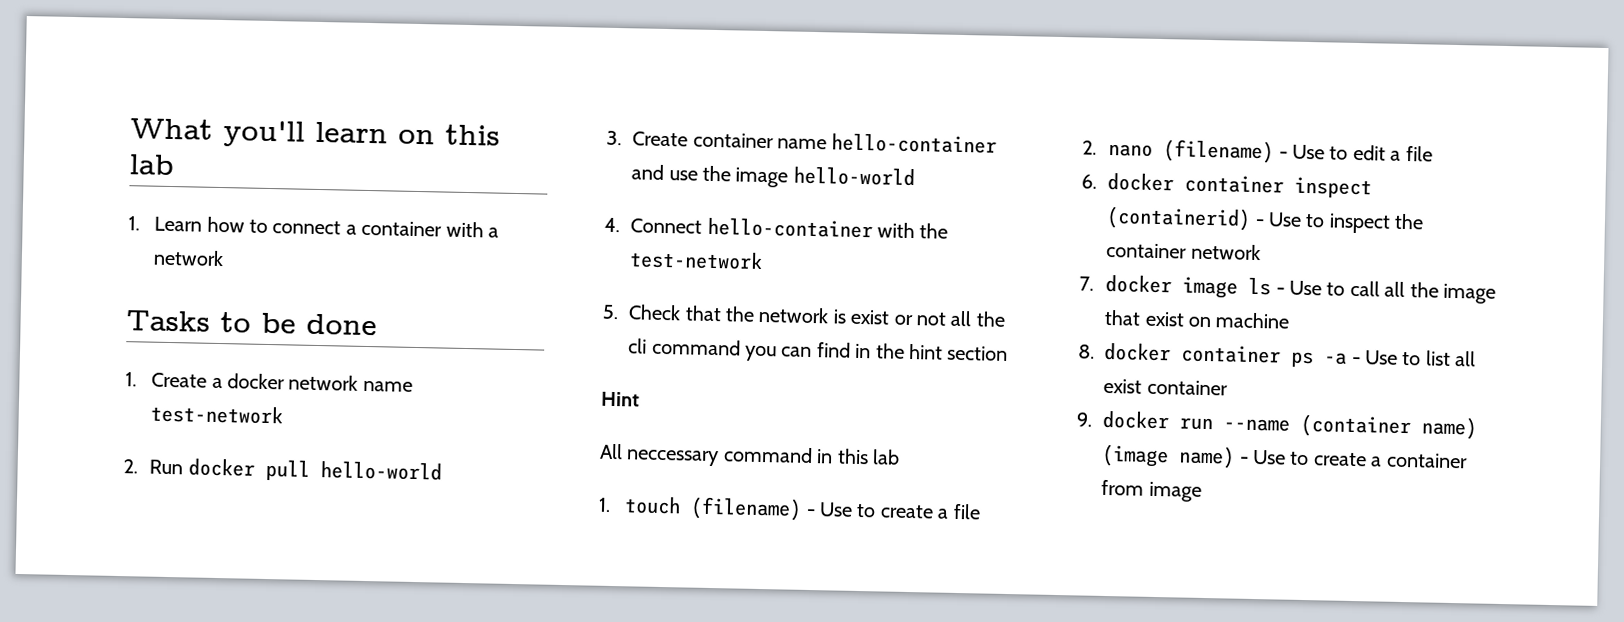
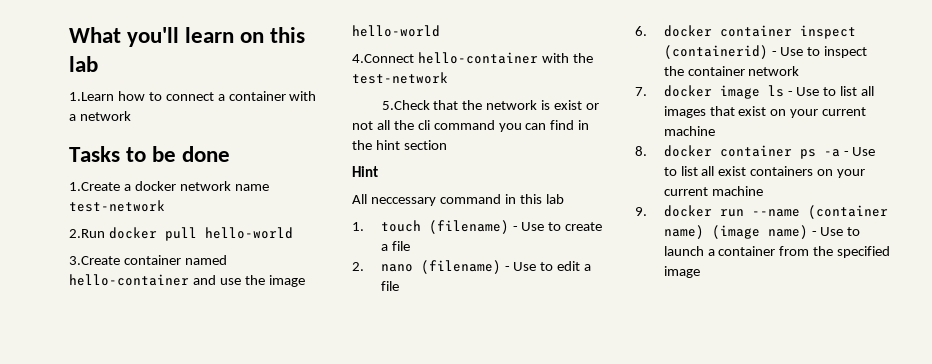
[128,216,203,232] 1. Learn -> [69,92,114,101] 1.Learn
[125,372,208,388] 1. Create -> [69,182,120,191] 1.Create
[123,459,184,475] 2. Run -> [69,229,105,238] 2.Run
[606,130,827,150] 3. Create container name -> [69,255,227,265] 3.Create container named
[604,217,703,234] 4. Connect -> [352,54,414,63] 4.Connect
[602,304,682,321] 5. Check -> [381,100,430,110] 5.Check
[1349,280,1496,304] call all the image -> [840,86,875,96] [663,106,706,118] list all images
(1211, 322) none -> [790,107,867,118] your current
[1146,379,1228,396] container -> [750,166,866,178] [663,186,763,196] containers on your current machine
[1312,452,1367,467] create -> [663,246,704,256] launch
(1145, 487) none -> [813,246,891,258] the specified

